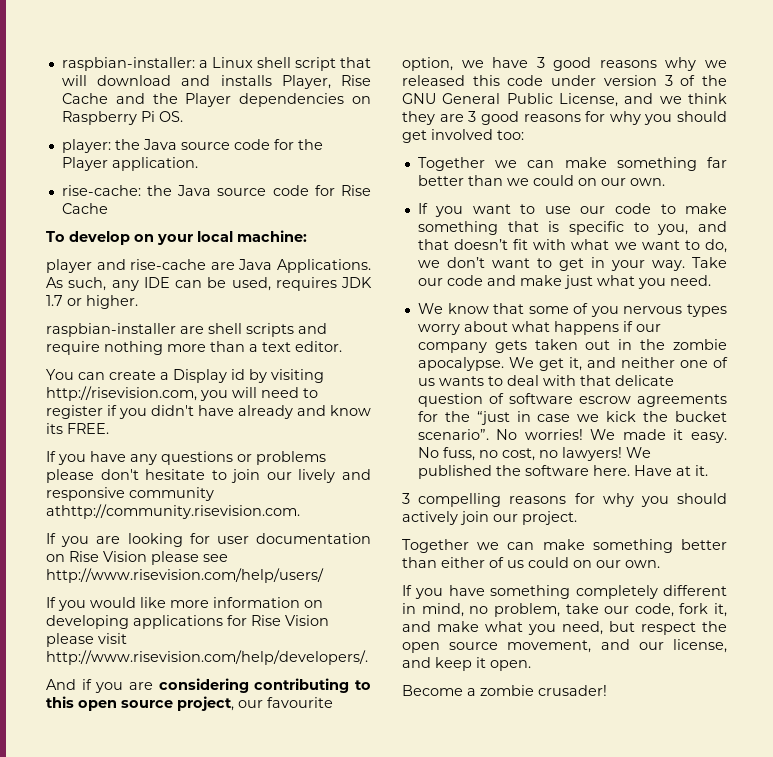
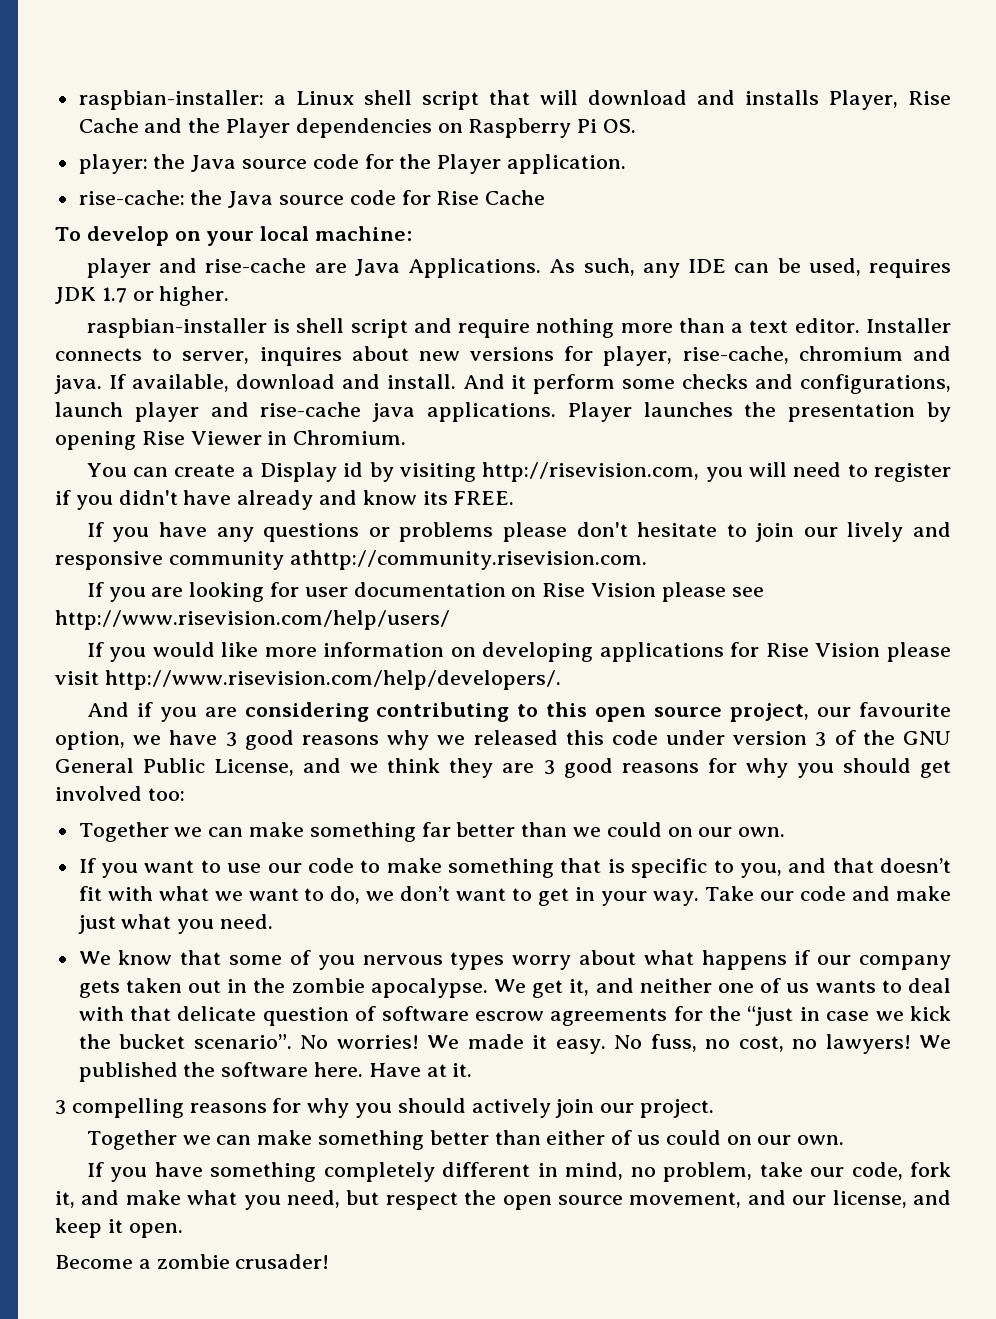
[180,323,294,337] are shell scripts -> [273,318,408,338] is shell script
(342, 346) none -> [865,318,951,333] [55,346,951,366] [54,374,951,394] [55,402,951,422] [55,430,407,450] Installer connects to server, inquires about new versions for player, rise-cache, chromium and java. If available, download and install. And it perform some checks and configurations, launch player and rise-cache java applications. Player launches the presentation by opening Rise Viewer in Chromium.

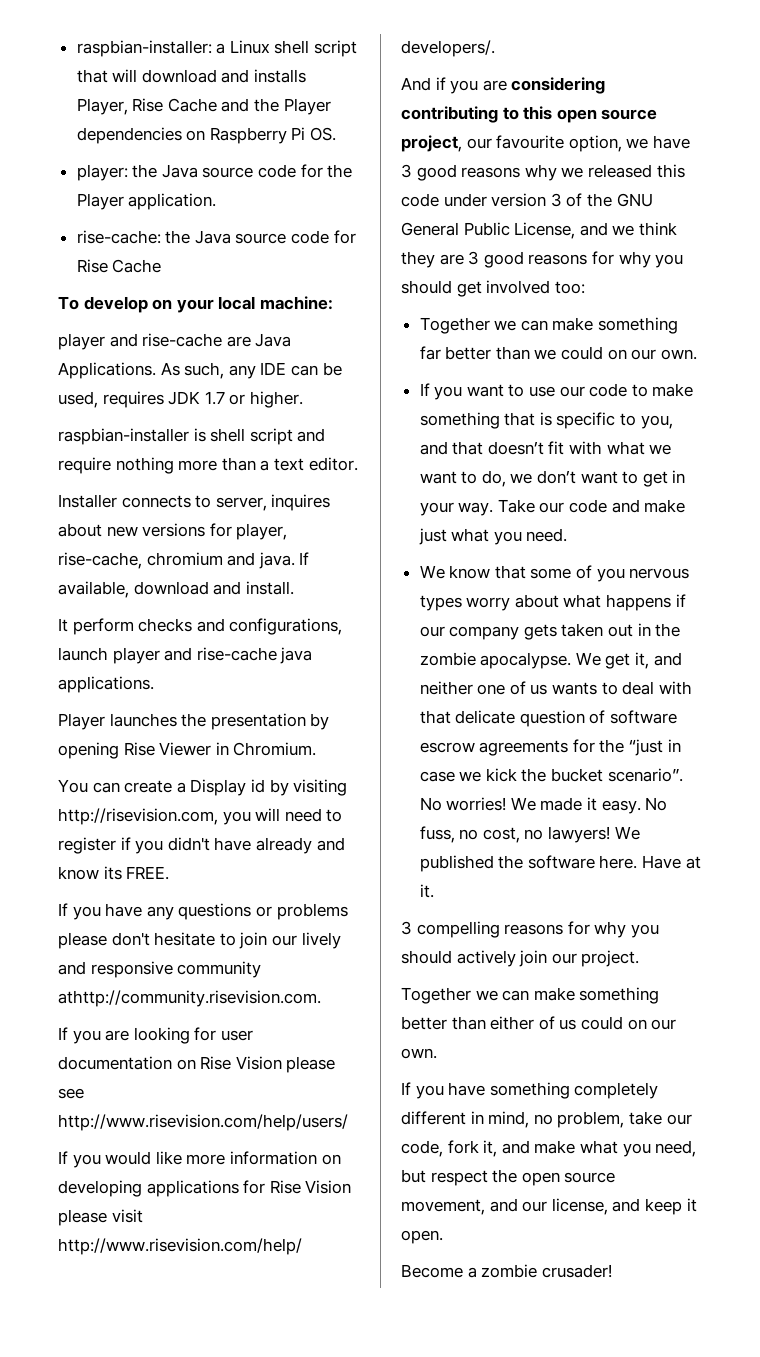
(860, 325) none -> (358, 464) //
[462,374,676,394] And it perform some -> [58,618,134,635] // It perform
(556, 412) none -> (154, 684) //

